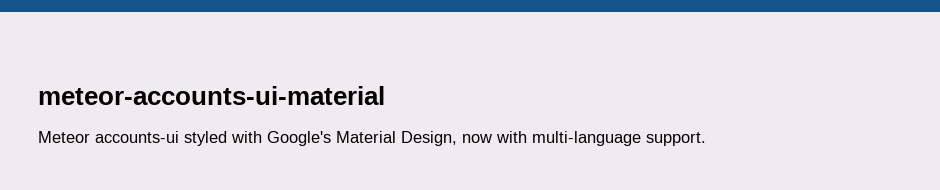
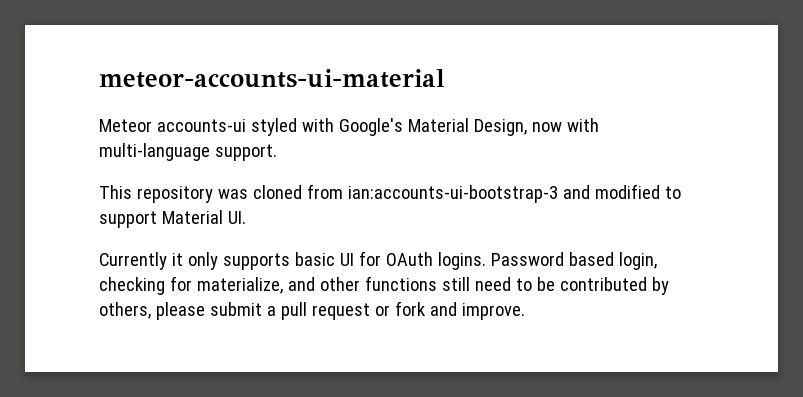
(706, 139) none -> [99,184,681,203] [99,210,246,228] [99,251,657,270] [99,276,669,295] [99,301,525,320] // This repository was cloned from ian:accounts-ui-bootstrap-3 and modified to support Material UI. // Currently it only supports basic UI for OAuth logins. Password based login, checking for materialize, and other functions still need to be contributed by others, please submit a pull request or fork and improve.

